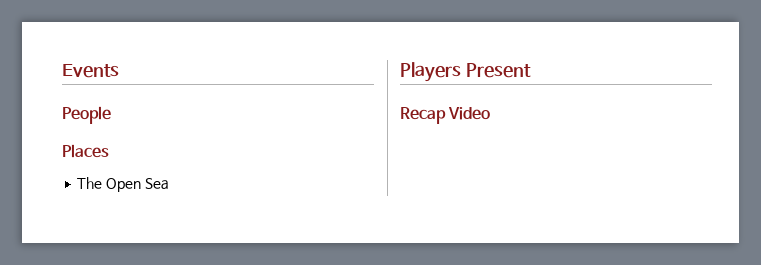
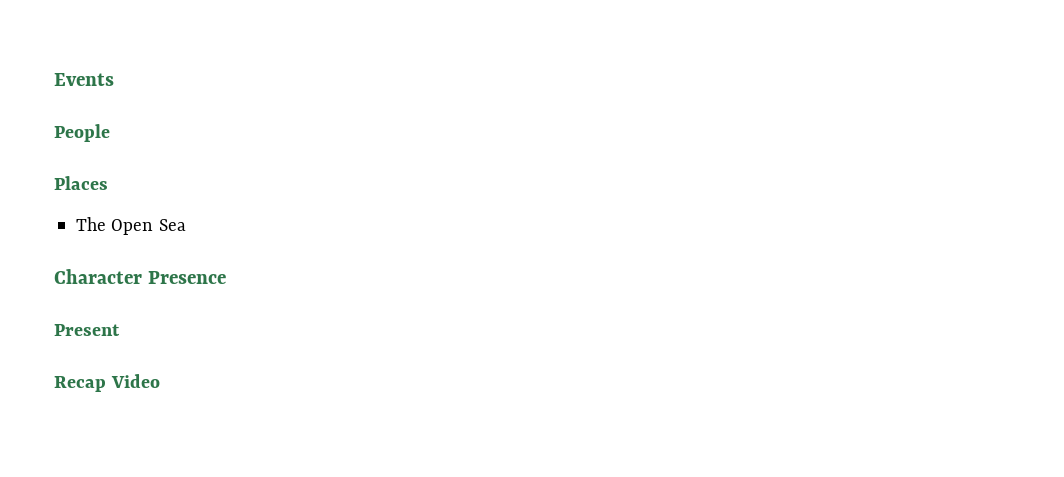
[400,62,461,82] Players -> [54,269,226,284] Character Presence //

